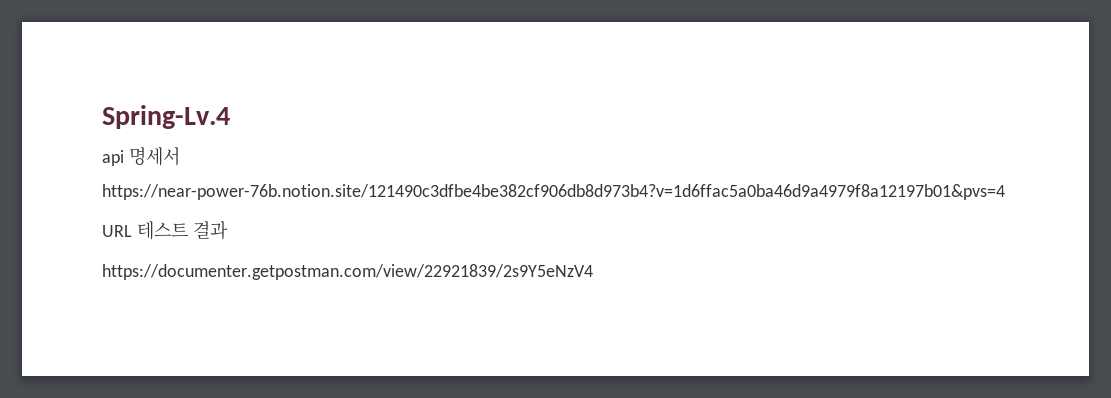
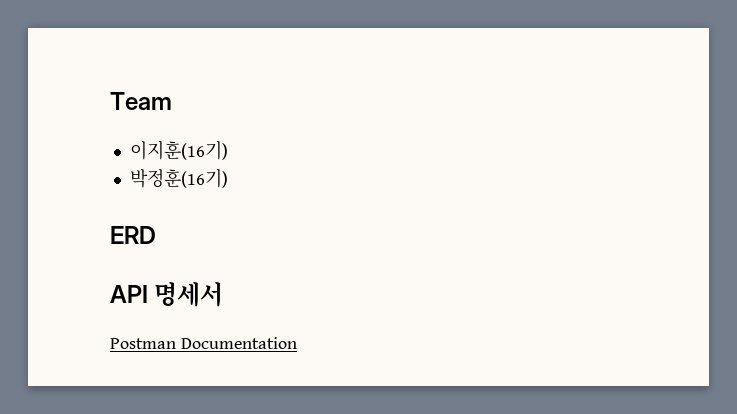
[102,105,230,129] [102,146,180,166] [102,184,1005,200] [102,221,228,240] [102,264,593,280] Spring-Lv.4 // api 명세서 https://near-power-76b.notion.site/121490c3dfbe4be382cf906db8d973b4?v=1d6ffac5a0ba46d9a4979f8a12197b01&pvs=4 // URL 테스트 결과 // https://documenter.getpostman.com/view/22921839/2s9Y5eNzV4 -> [110,92,172,110] [129,140,228,160] [129,169,228,188] [110,226,156,244] [110,282,224,307] [110,337,297,349] Team // 이지훈(16기) // 박정훈(16기) // ERD // API 명세서 // Postman Documentation

